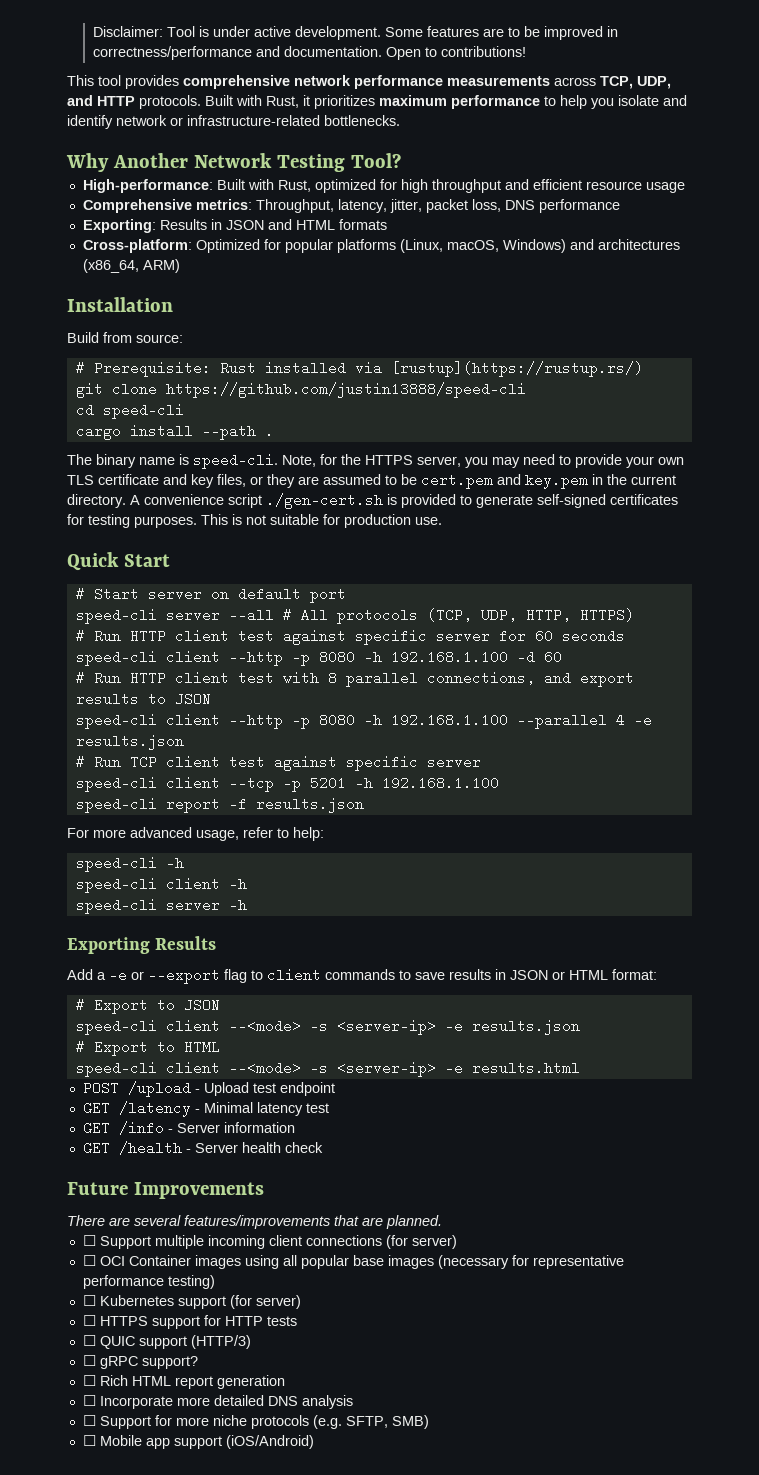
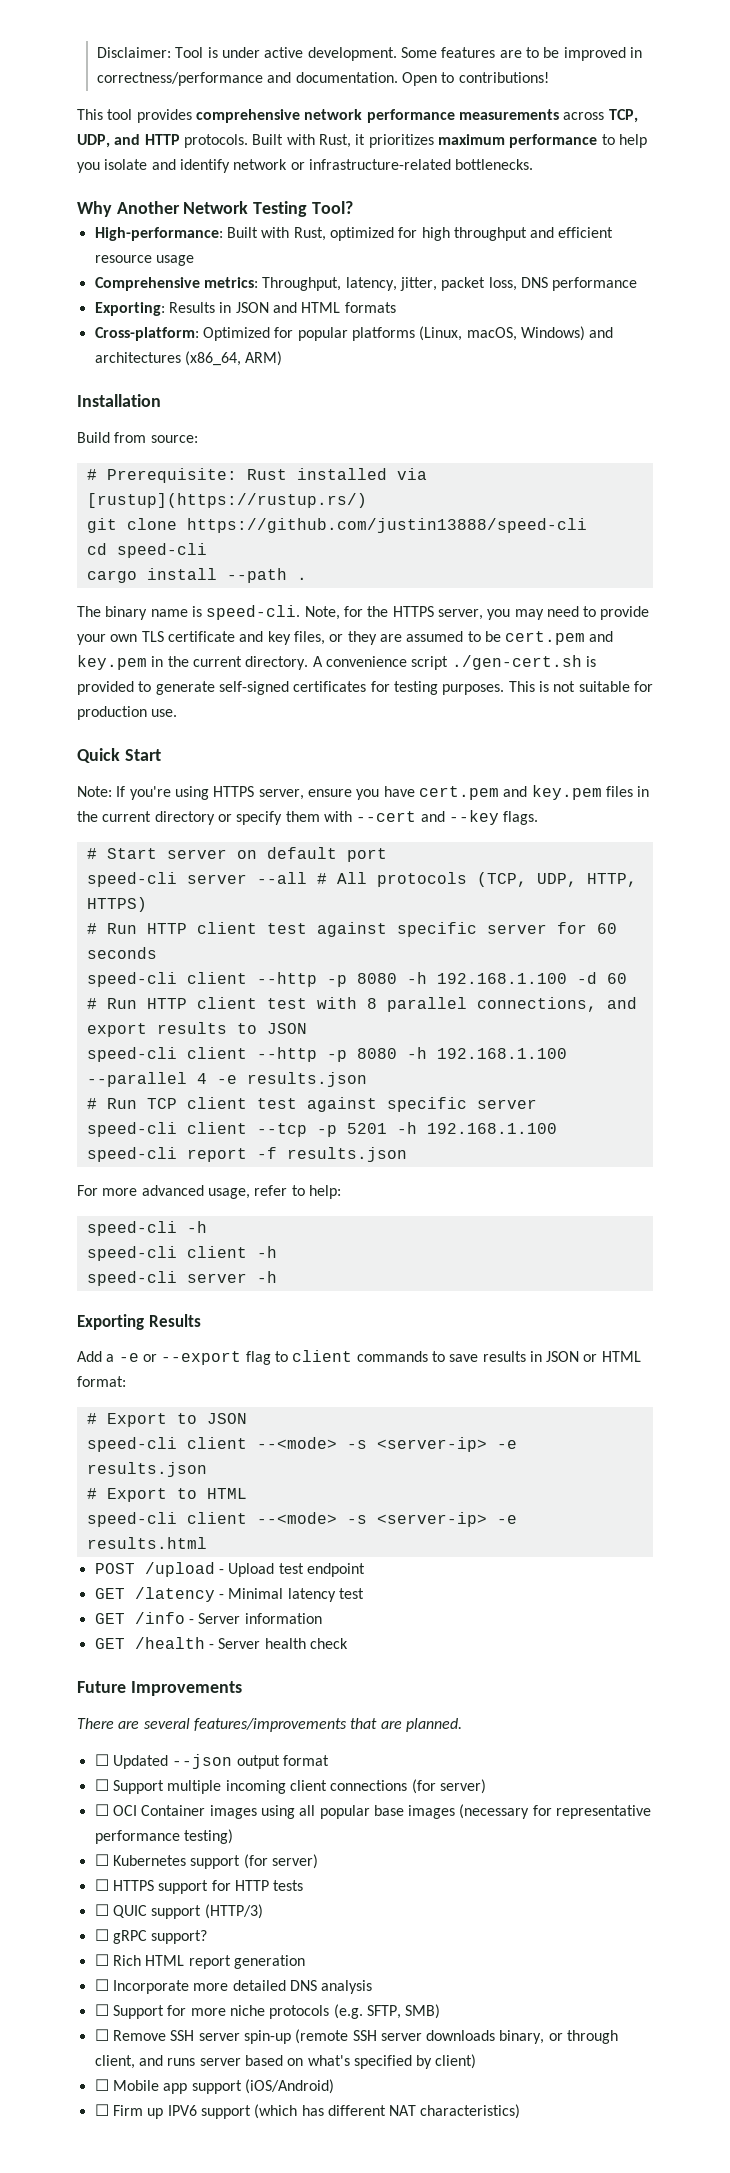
(170, 560) none -> [77,785,650,800] [77,810,539,825] // Note: If you're using HTTPS server, ensure you have cert.pem and key.pem files in the current directory or specify them with --cert and --key flags.
(442, 1222) none -> [94,1754,329,1769] // ☐ Updated --json output format
(429, 1422) none -> [94,2029,619,2044] [94,2054,477,2069] // ☐ Remove SSH server spin-up (remote SSH server downloads binary, or through client, and runs server based on what's specified by client)
(314, 1442) none -> [94,2104,521,2119] // ☐ Firm up IPV6 support (which has different NAT characteristics)

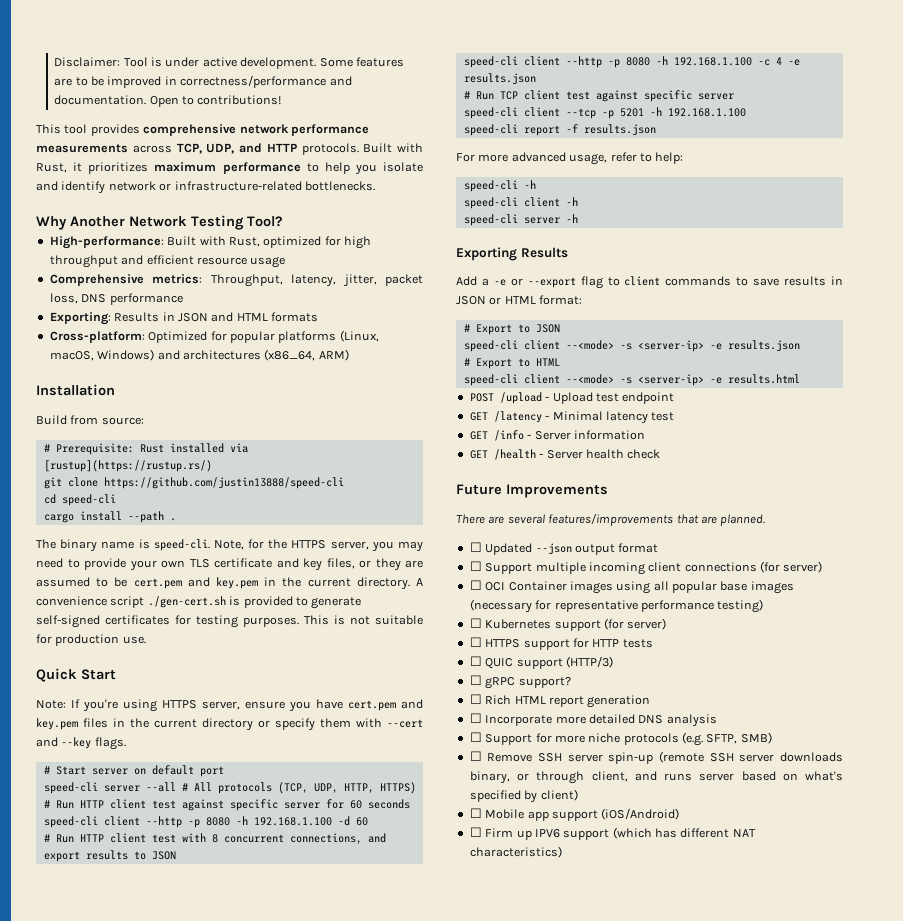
[386,997,467,1012] parallel -> [223,834,284,843] concurrent
[86,1072,187,1087] --parallel -> [757,59,770,66] -c

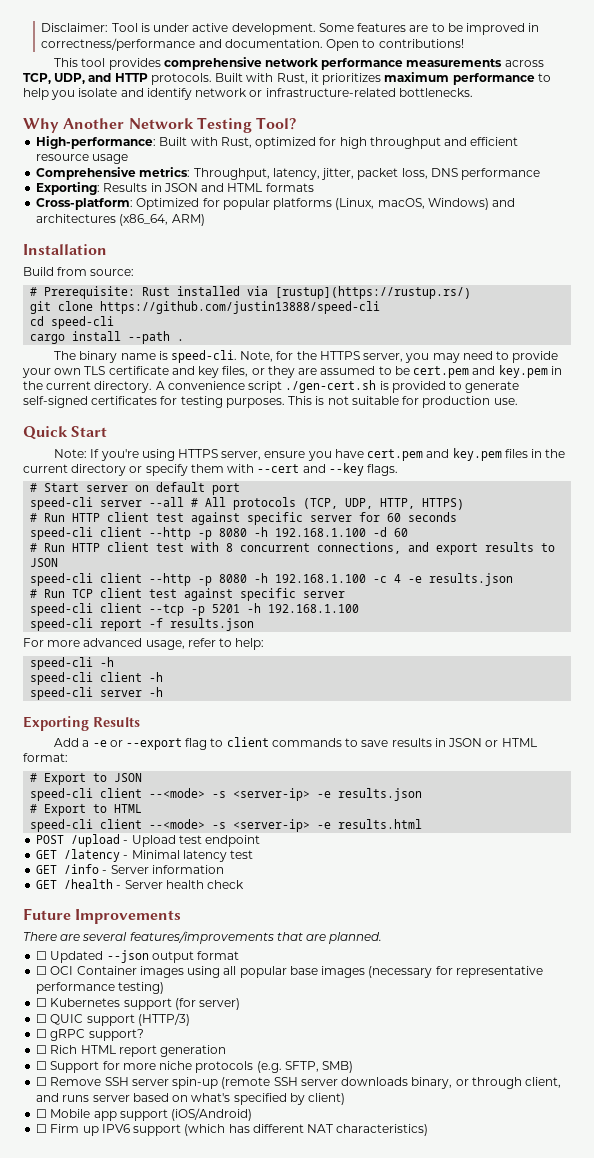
[469,561,823,575] // ☐ Support multiple incoming client connections (for server) -> (240, 955) none
[469,637,653,650] // ☐ HTTPS support for HTTP tests -> (241, 1004) none
[469,713,717,727] // ☐ Incorporate more detailed DNS analysis -> (227, 1051) none

